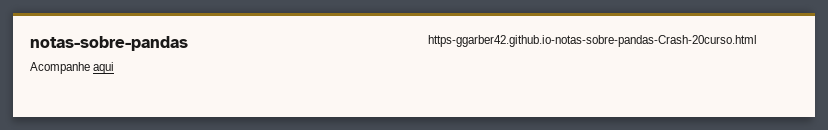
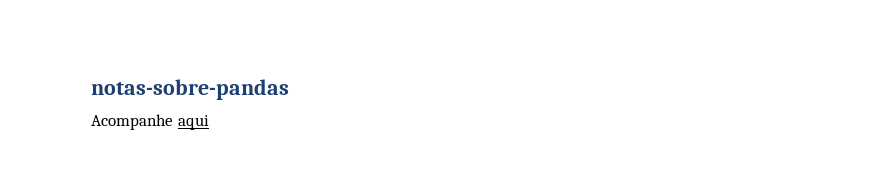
[428,35,757,47] https-ggarber42.github.io-notas-sobre-pandas-Crash-20curso.html -> (209, 122) none

